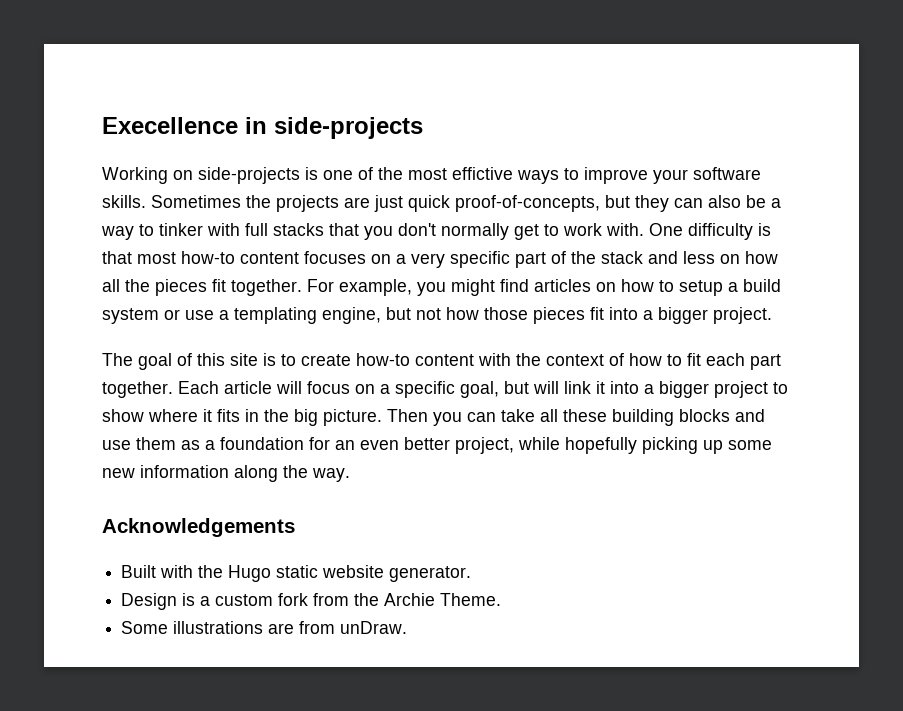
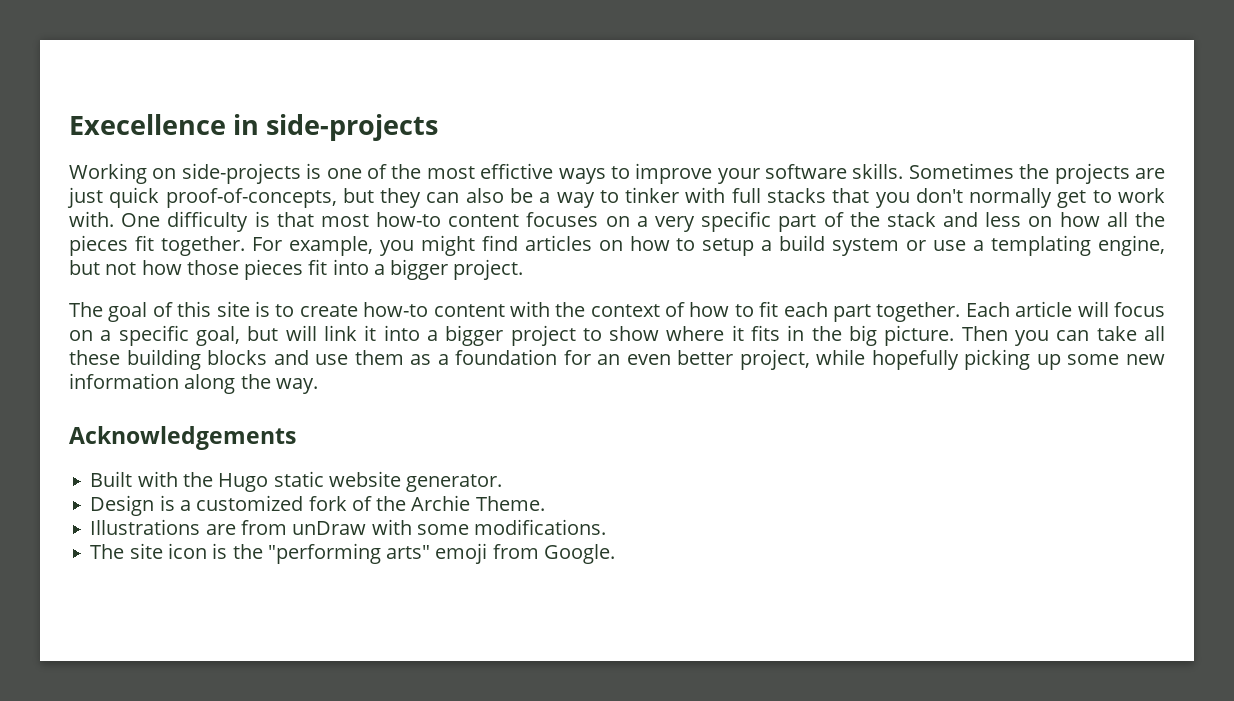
[215,593,350,606] custom fork from -> [196,495,372,511] customized fork of
[121,621,408,634] Some illustrations are from unDraw. -> [90,519,607,535] [90,543,615,564] Illustrations are from unDraw with some modifications. // The site icon is the "performing arts" emoji from Google.

